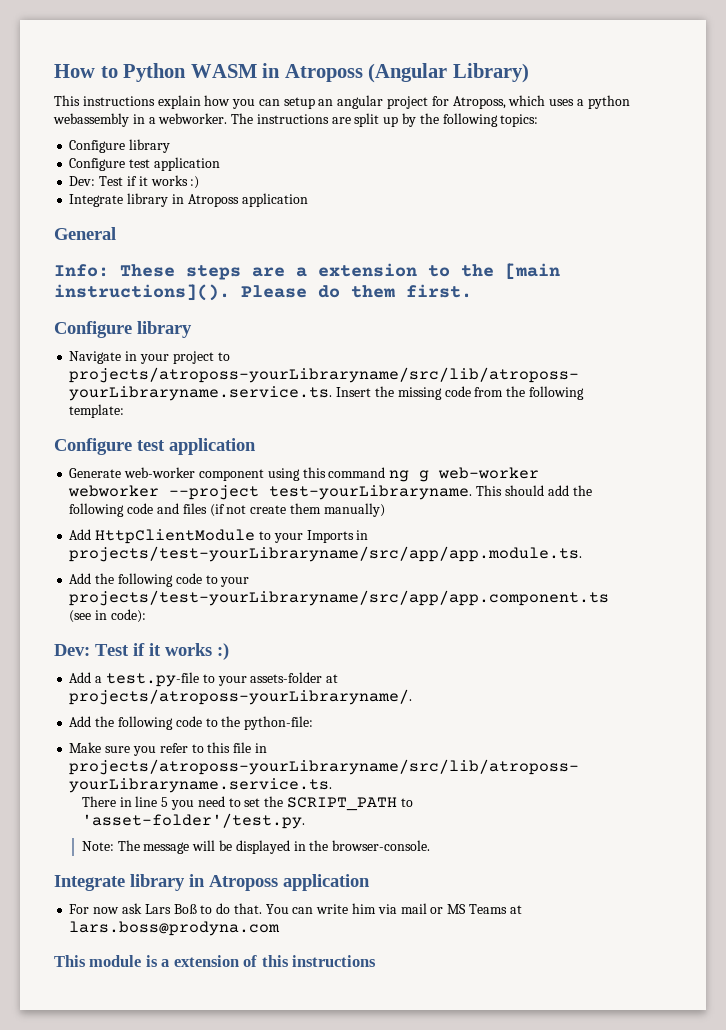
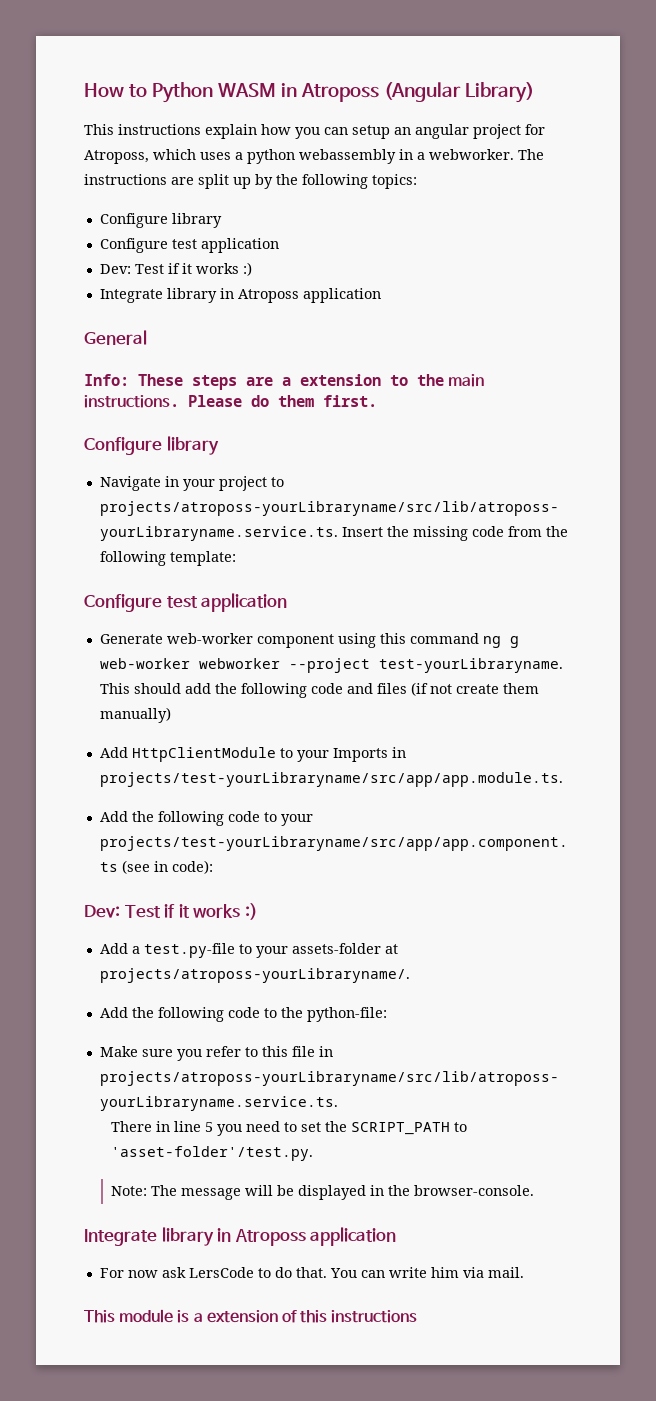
[505,263,560,280] [54,284,230,301] [main instructions](). -> [448,374,485,387] [84,395,179,408] main instructions.
[144,904,197,914] Lars Boß -> [188,1267,254,1278] LersCode
[400,903,522,914] [69,921,281,936] mail or MS Teams at lars.boss@prodyna.com -> [487,1267,524,1278] mail.

